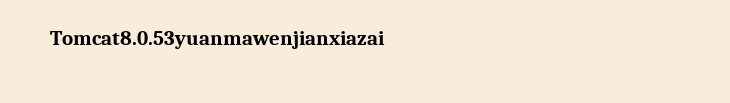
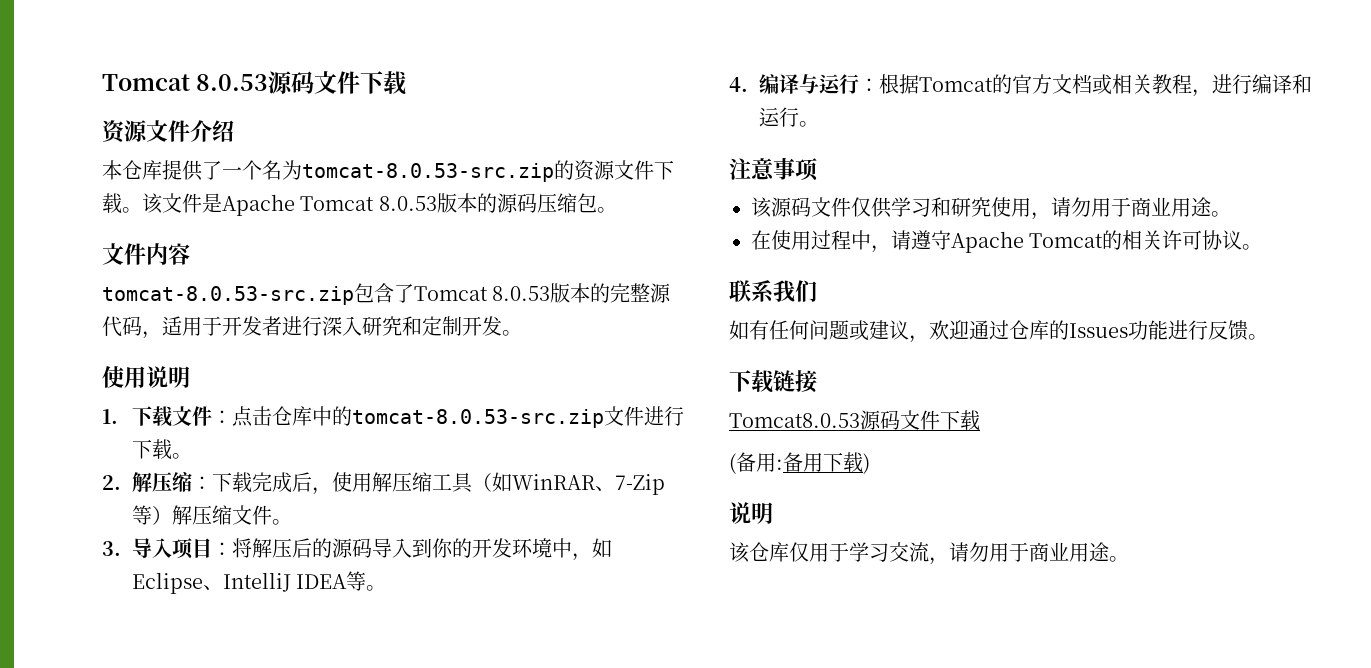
[50,31,385,49] Tomcat8.0.53yuanmawenjianxiazai -> [102,71,408,95] [102,120,234,144] [102,160,674,182] [102,193,617,216] [102,243,190,265] [102,283,672,305] [102,316,522,339] [102,366,190,388] [102,406,684,428] [131,439,192,460] [102,472,665,495] [131,505,292,525] [102,538,612,561] [131,571,387,594] [729,74,1312,97] [758,107,819,127] [729,157,818,181] [751,197,1231,220] [751,230,1263,253] [729,280,817,303] [729,320,1268,343] [729,370,817,393] [729,410,980,431] [729,452,870,474] [729,502,773,524] [729,542,1129,565] Tomcat 8.0.53源码文件下载 // 资源文件介绍 // 本仓库提供了一个名为tomcat-8.0.53-src.zip的资源文件下载。该文件是Apache Tomcat 8.0.53版本的源码压缩包。 // 文件内容 // tomcat-8.0.53-src.zip包含了Tomcat 8.0.53版本的完整源代码，适用于开发者进行深入研究和定制开发。 // 使用说明 // 1.下载文件：点击仓库中的tomcat-8.0.53-src.zip文件进行下载。 // 2.解压缩：下载完成后，使用解压缩工具（如WinRAR、7-Zip等）解压缩文件。 // 3.导入项目：将解压后的源码导入到你的开发环境中，如Eclipse、IntelliJ IDEA等。 // 4.编译与运行：根据Tomcat的官方文档或相关教程，进行编译和运行。 // 注意事项 // 该源码文件仅供学习和研究使用，请勿用于商业用途。 // 在使用过程中，请遵守Apache Tomcat的相关许可协议。 // 联系我们 // 如有任何问题或建议，欢迎通过仓库的Issues功能进行反馈。 // 下载链接 // Tomcat8.0.53源码文件下载 // (备用:备用下载) // 说明 // 该仓库仅用于学习交流，请勿用于商业用途。

